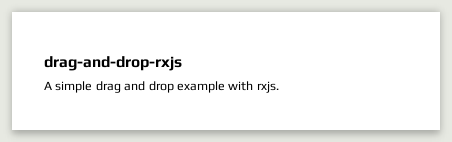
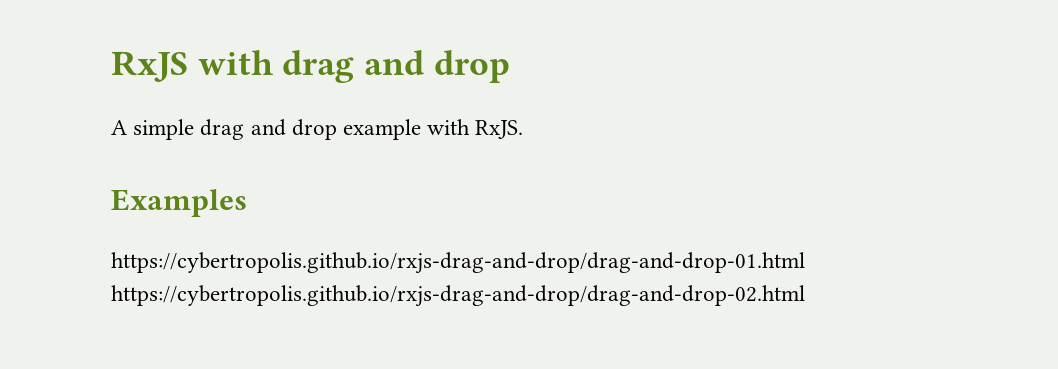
[44,56,182,71] drag-and-drop-rxjs -> [111,50,510,83] RxJS with drag and drop
[256,81,279,93] rxjs. -> [475,120,524,139] [111,189,247,217] [111,252,805,274] [111,285,805,307] RxJS. // Examples // https://cybertropolis.github.io/rxjs-drag-and-drop/drag-and-drop-01.html https://cybertropolis.github.io/rxjs-drag-and-drop/drag-and-drop-02.html

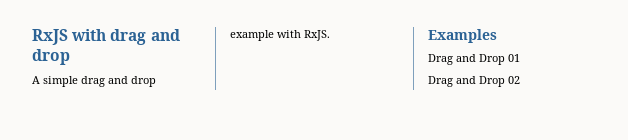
[111,252,805,274] [111,285,805,307] https://cybertropolis.github.io/rxjs-drag-and-drop/drag-and-drop-01.html https://cybertropolis.github.io/rxjs-drag-and-drop/drag-and-drop-02.html -> [428,54,520,65] [428,76,520,87] Drag and Drop 01 // Drag and Drop 02

